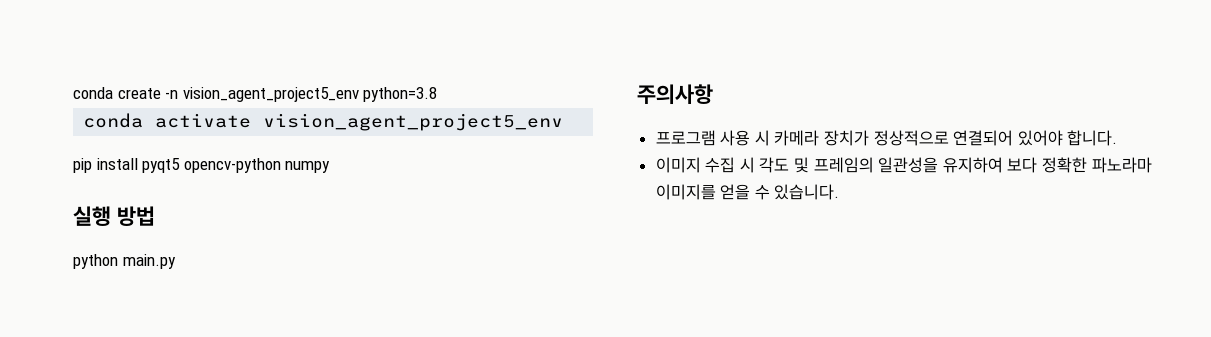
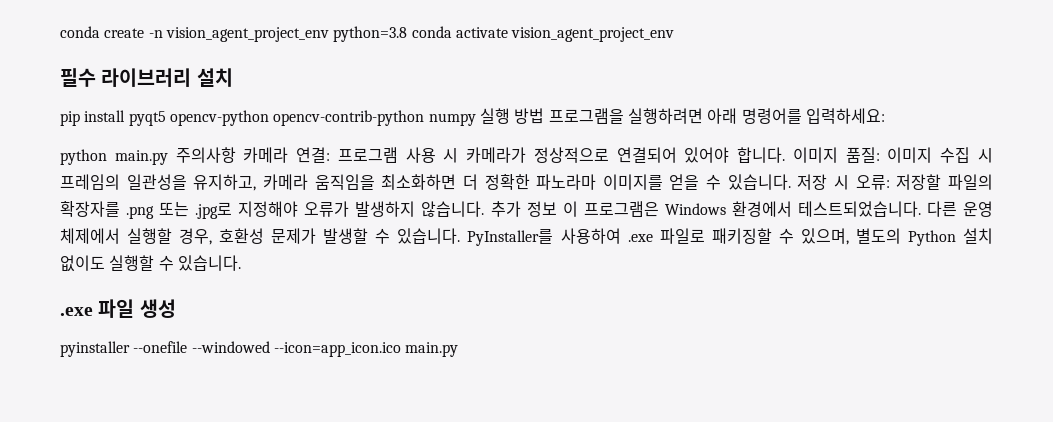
[182,87,359,102] vision_agent_project5_env -> [165,27,329,42] vision_agent_project_env
(438, 94) // -> (408, 34) none
[263,113,564,131] vision_agent_project5_env -> [511,27,675,42] [60,68,233,87] vision_agent_project_env // 필수 라이브러리 설치
(281, 165) none -> [273,110,425,126] opencv-contrib-python
(331, 167) // -> (476, 119) none
(155, 216) none -> [548,108,885,124] 프로그램을 실행하려면 아래 명령어를 입력하세요:
(176, 261) // -> (168, 157) none
(713, 94) // -> [243,147,331,163] 카메라 연결:
[774,130,870,146] 카메라 장치가 -> [466,147,527,163] 카메라가
(1118, 138) // -> [792,147,880,163] 이미지 품질:
[759,157,1038,173] 각도 및 프레임의 일관성을 유지하여 보다 -> [60,174,478,191] 프레임의 일관성을 유지하고, 카메라 움직임을 최소화하면 더
(840, 192) none -> [797,174,993,190] [60,201,993,219] [60,228,993,246] [60,255,241,272] [60,299,176,318] [60,341,459,357] 저장 시 오류: 저장할 파일의 확장자를 .png 또는 .jpg로 지정해야 오류가 발생하지 않습니다. 추가 정보 이 프로그램은 Windows 환경에서 테스트되었습니다. 다른 운영 체제에서 실행할 경우, 호환성 문제가 발생할 수 있습니다. PyInstaller를 사용하여 .exe 파일로 패키징할 수 있으며, 별도의 Python 설치 없이도 실행할 수 있습니다. // .exe 파일 생성 // pyinstaller --onefile --windowed --icon=app_icon.ico main.py

